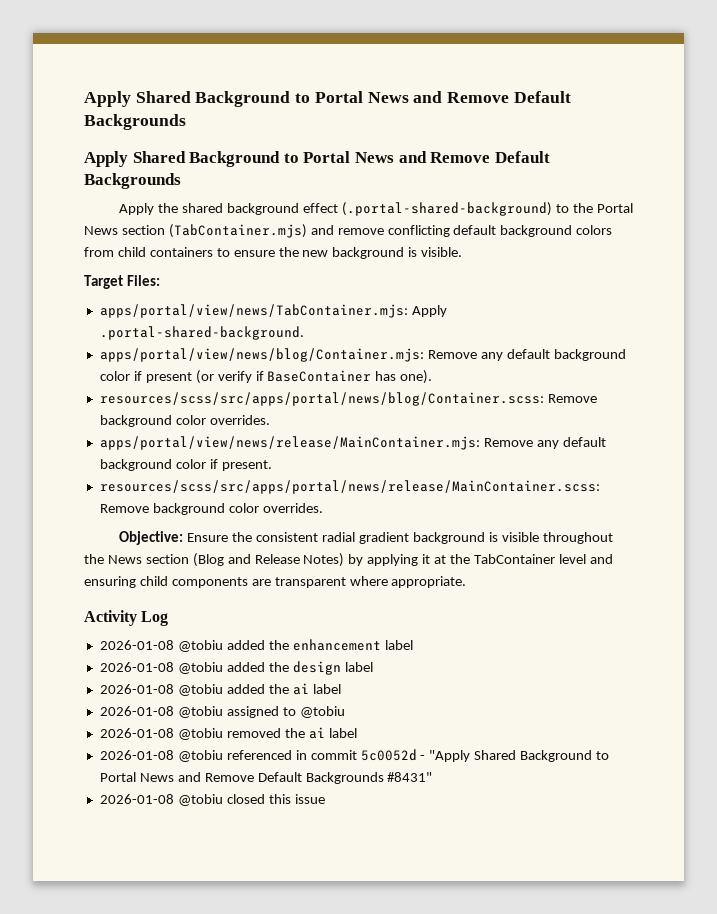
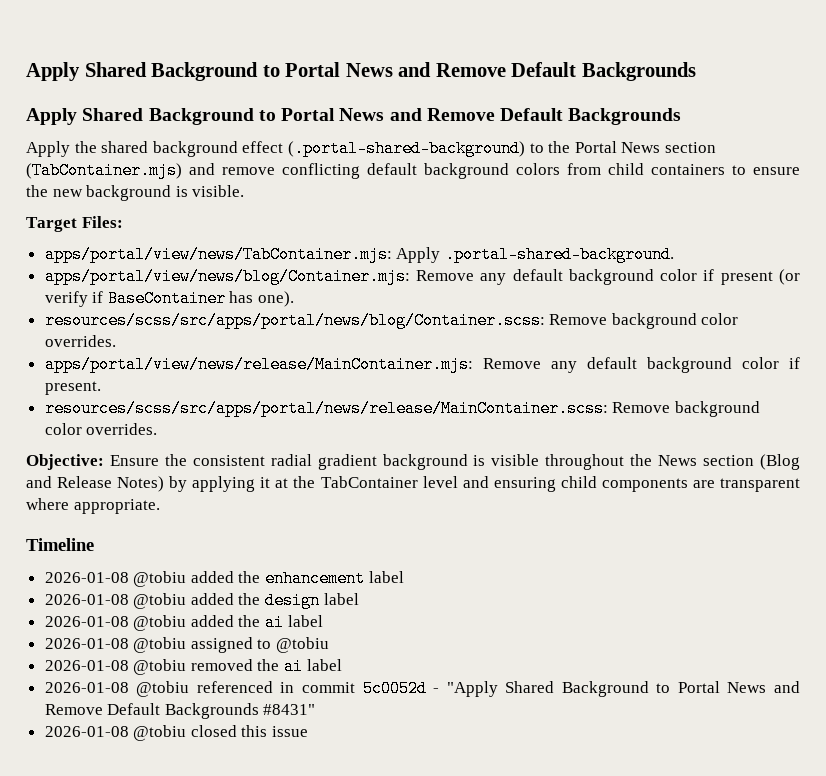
[84,610,169,626] Activity Log -> [26,538,94,551] Timeline

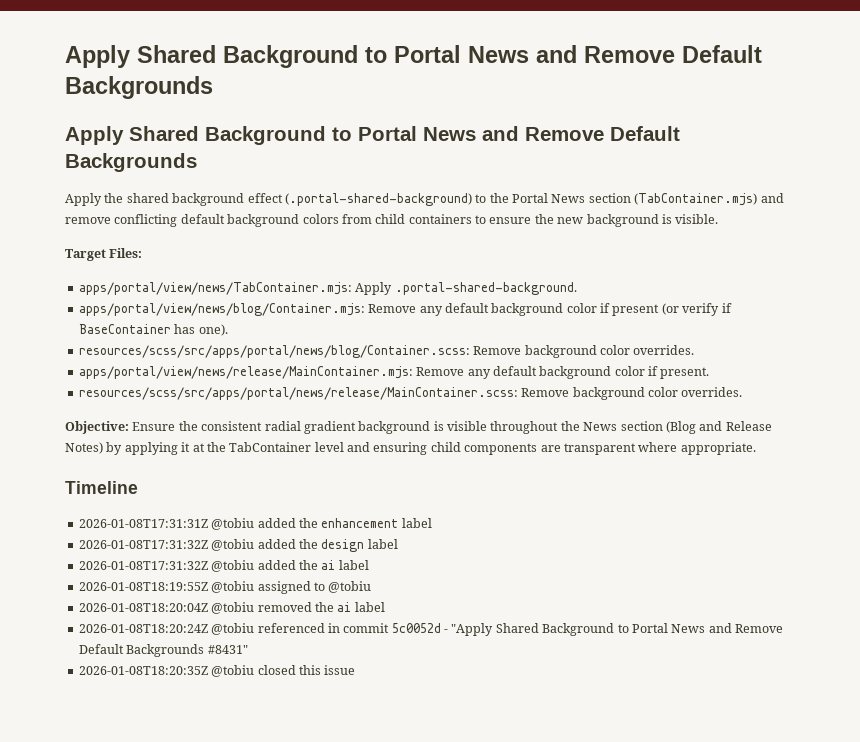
[44,572,129,583] 2026-01-08 -> [78,519,208,528] 2026-01-08T17:31:31Z
[44,594,129,605] 2026-01-08 -> [78,540,208,549] 2026-01-08T17:31:32Z
[44,616,129,627] 2026-01-08 -> [78,561,208,570] 2026-01-08T17:31:32Z
[44,638,129,649] 2026-01-08 -> [78,582,208,591] 2026-01-08T18:19:55Z
[44,660,129,671] 2026-01-08 -> [78,603,208,612] 2026-01-08T18:20:04Z
[44,682,129,693] 2026-01-08 -> [78,624,208,633] 2026-01-08T18:20:24Z
[44,726,129,737] 2026-01-08 -> [78,666,208,675] 2026-01-08T18:20:35Z

